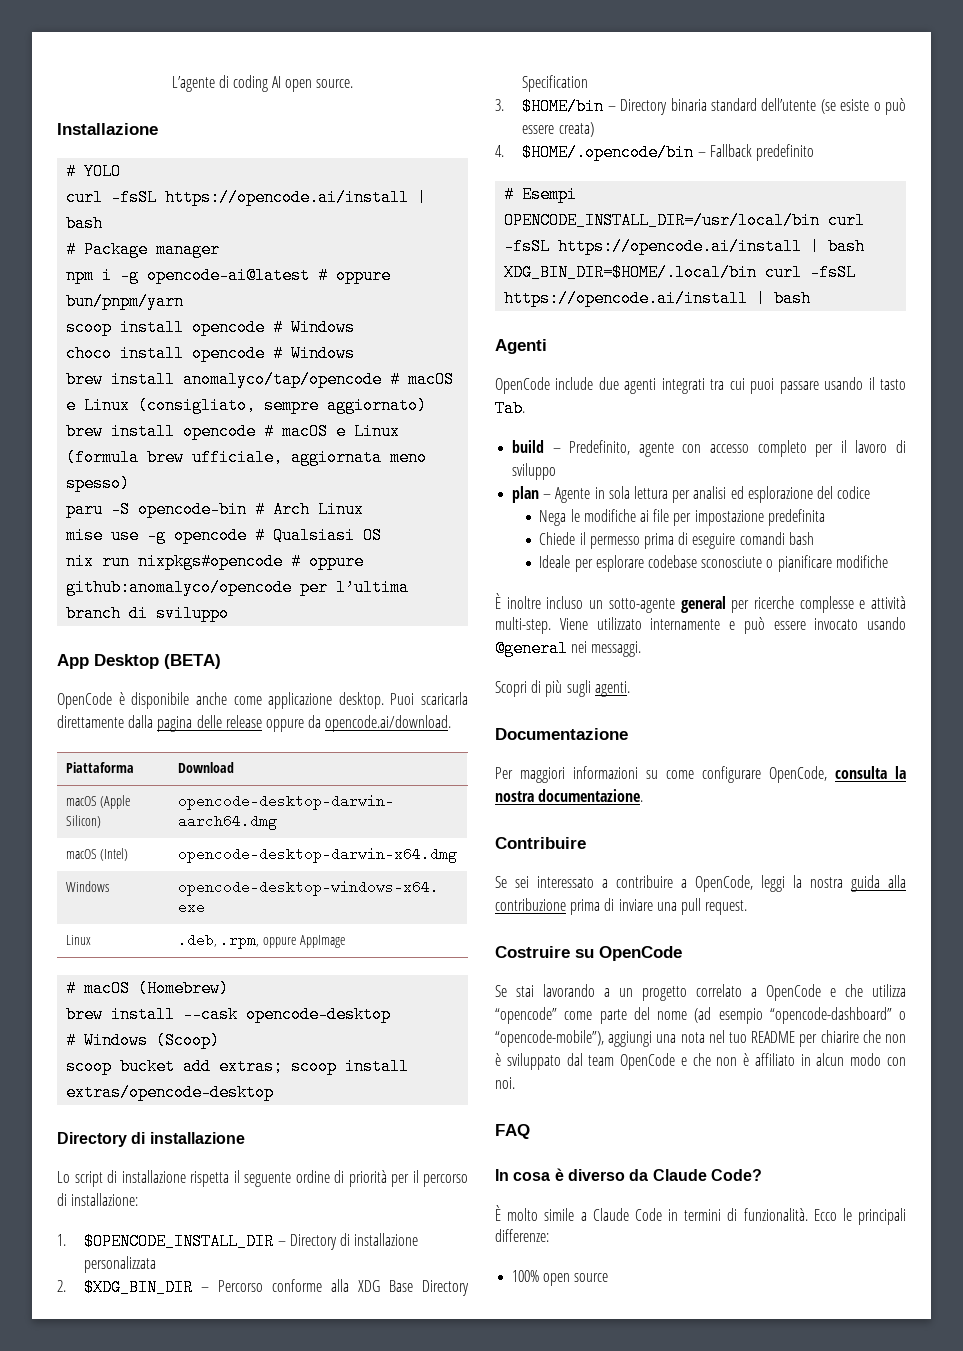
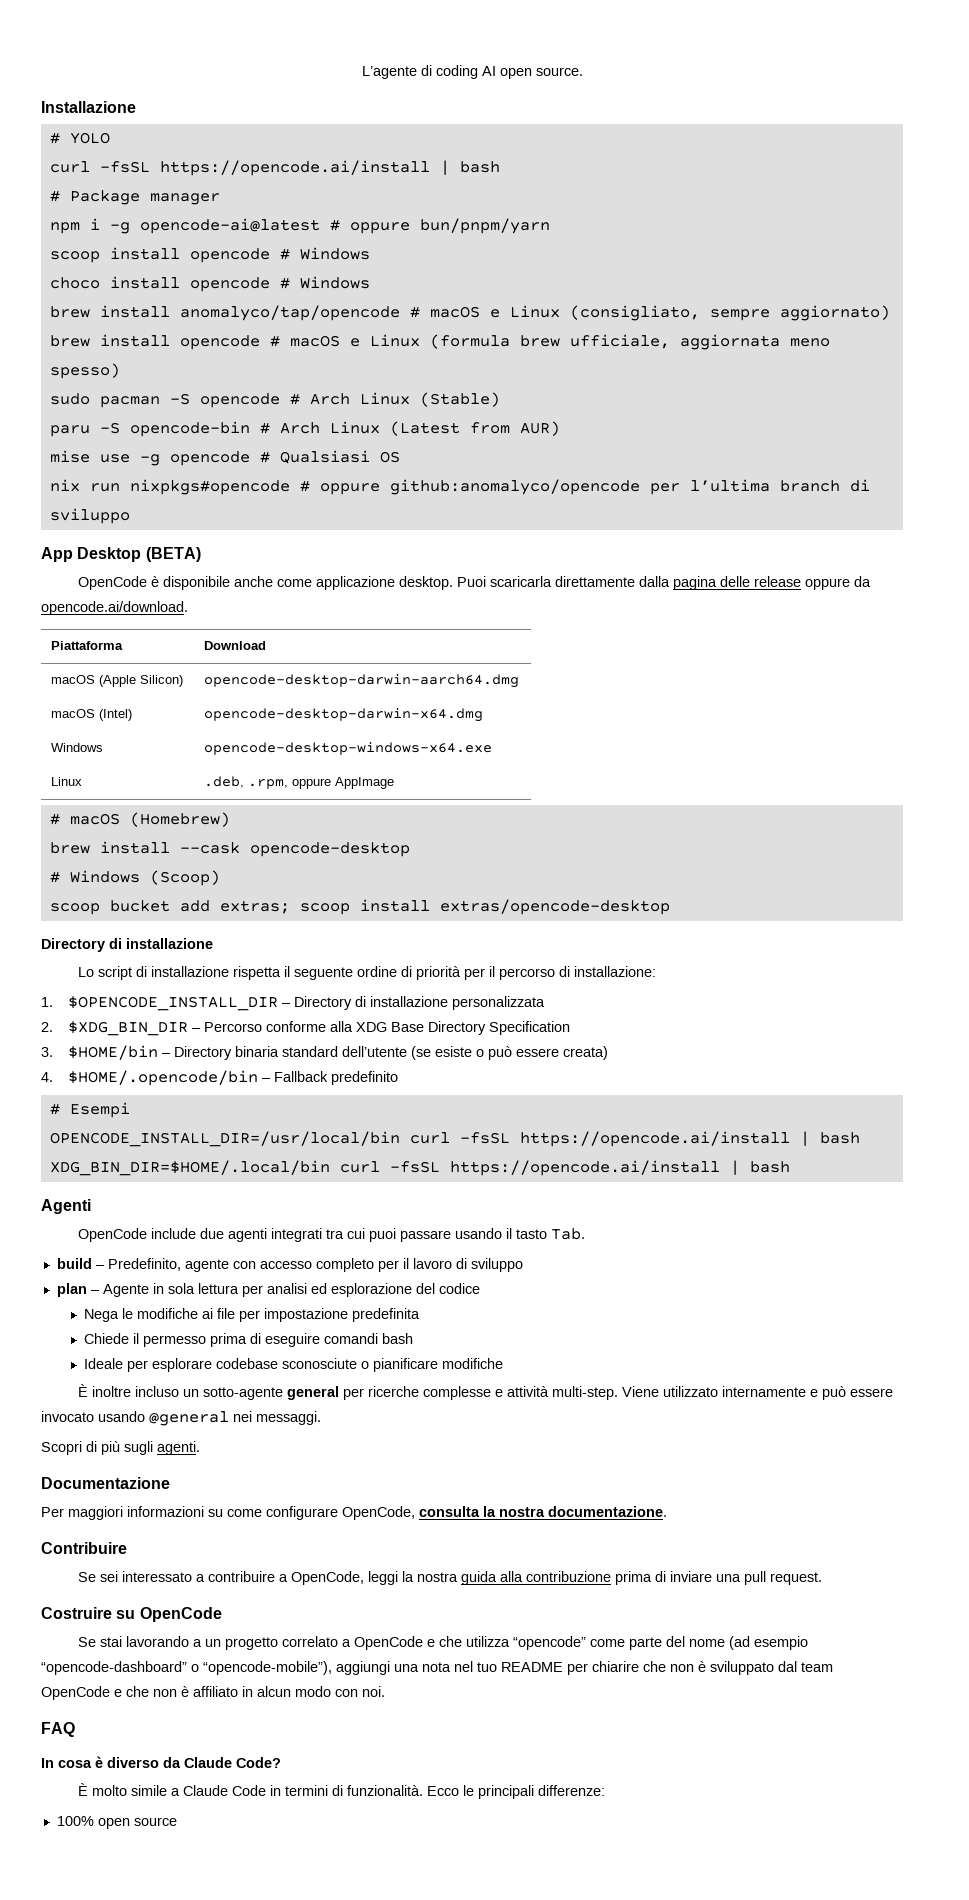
(131, 483) none -> [49,392,500,408] // sudo pacman -S opencode # Arch Linux (Stable)
(365, 509) none -> [389,421,560,436] (Latest from AUR)

